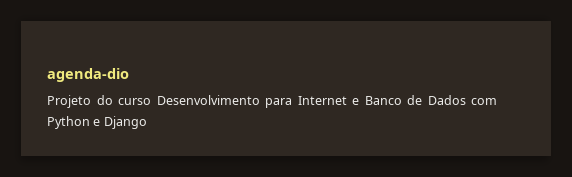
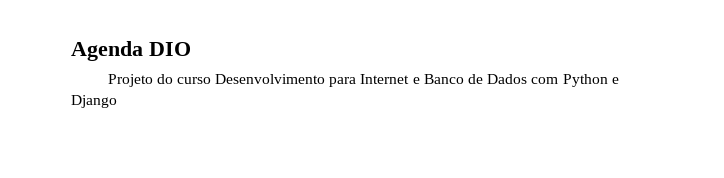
[47,68,129,82] agenda-dio -> [71,41,191,61] Agenda DIO

